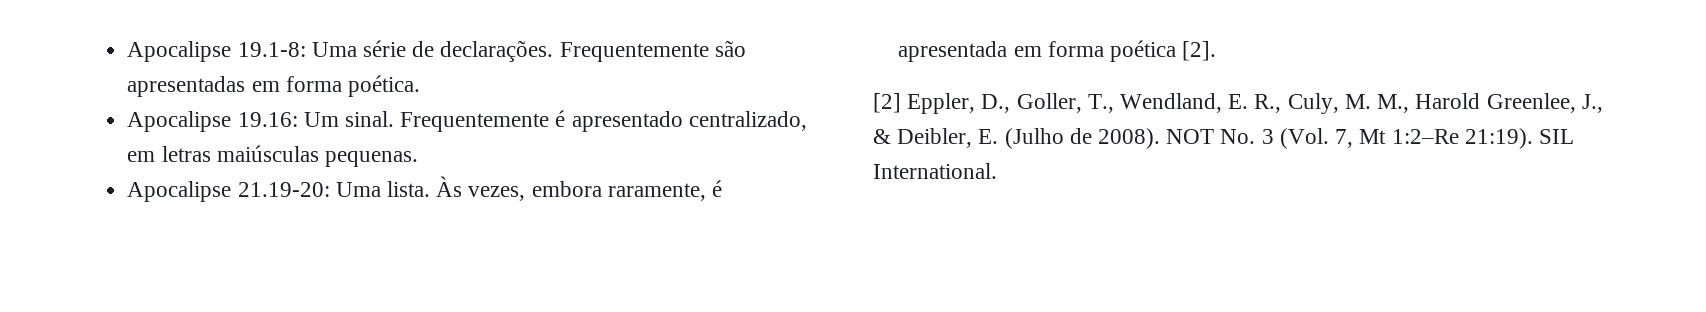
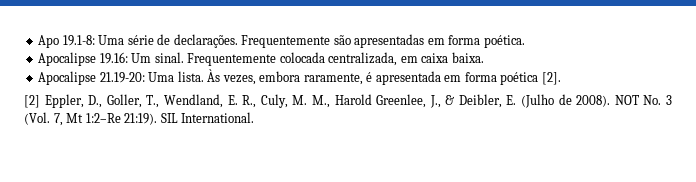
[127,41,232,62] Apocalipse -> [38,35,60,48] Apo
[555,110,807,132] [127,145,418,167] é apresentado centralizado, em letras maiúsculas pequenas. -> [279,52,484,66] colocada centralizada, em caixa baixa.

